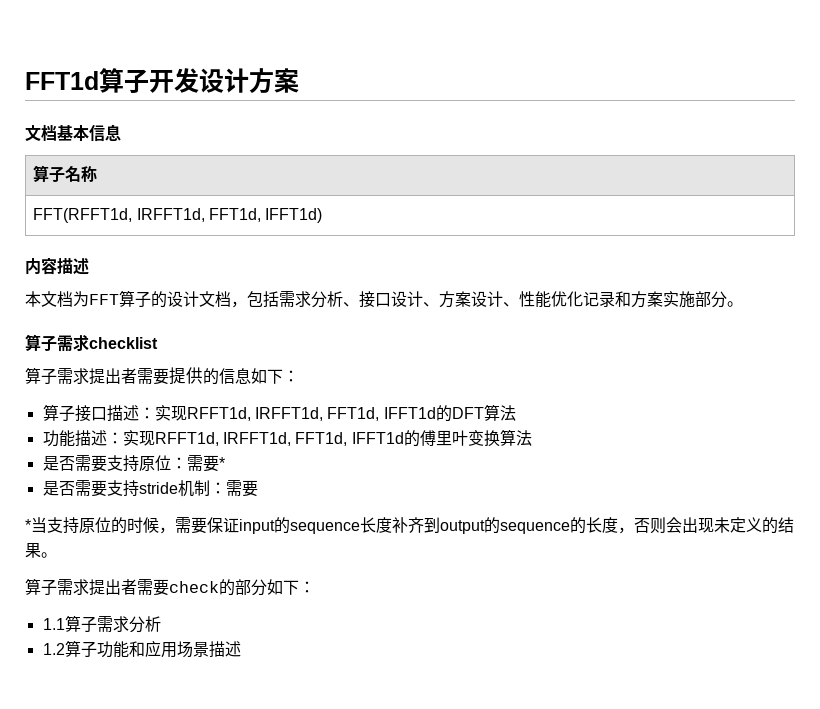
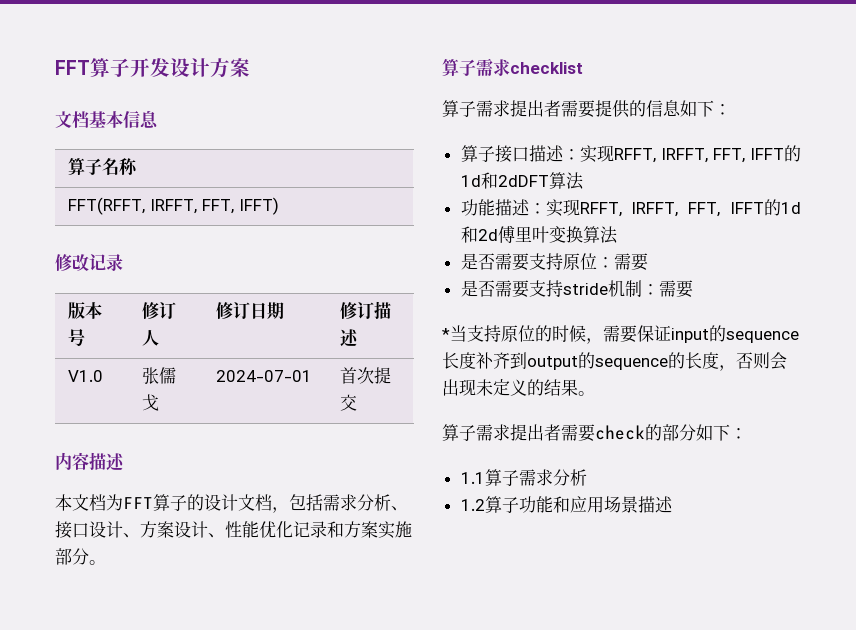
[25,71,99,90] FFT1d -> [55,60,90,75] FFT
[33,208,323,223] FFT(RFFT1d, IRFFT1d, FFT1d, IFFT1d) -> [68,197,280,215] [55,254,123,272] [68,302,103,319] [68,329,86,346] [142,302,177,319] [142,330,160,346] [216,302,285,319] [340,301,392,319] [340,329,360,347] [68,370,104,382] [142,367,177,384] [142,394,160,411] [216,370,313,382] [340,367,392,384] [340,394,358,411] FFT(RFFT, IRFFT, FFT, IFFT) // 修改记录 // 版本号 | 修订人 | 修订日期 | 修订描述 // V1.0 | 张儒戈 | 2024-07-01 | 首次提交
[186,405,484,422] RFFT1d, IRFFT1d, FFT1d, IFFT1d的DFT -> [613,145,801,163] [460,172,549,189] RFFT, IRFFT, FFT, IFFT的1d和2dDFT
[154,430,420,447] RFFT1d, IRFFT1d, FFT1d, IFFT1d的 -> [579,199,801,217] [460,226,498,243] RFFT, IRFFT, FFT, IFFT的1d和2d
[218,457,225,469] * -> (648, 262) none

